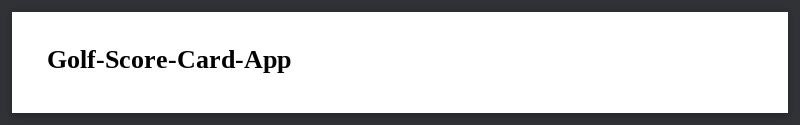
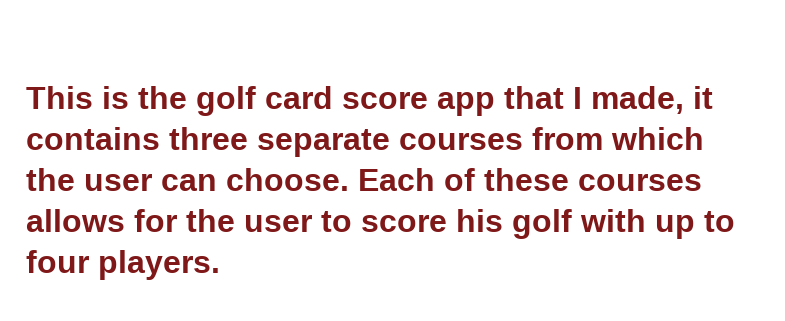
[47,50,291,73] Golf-Score-Card-App -> [26,86,713,116] [26,127,704,157] [26,168,702,191] [26,209,735,239] [26,250,220,280] This is the golf card score app that I made, it contains three separate courses from which the user can choose. Each of these courses allows for the user to score his golf with up to four players.

